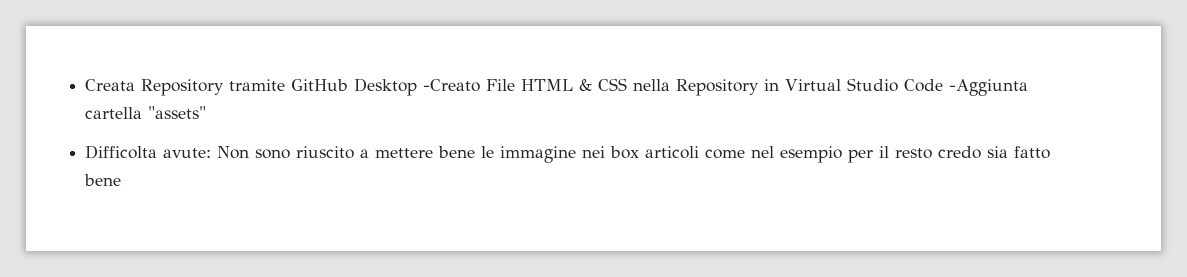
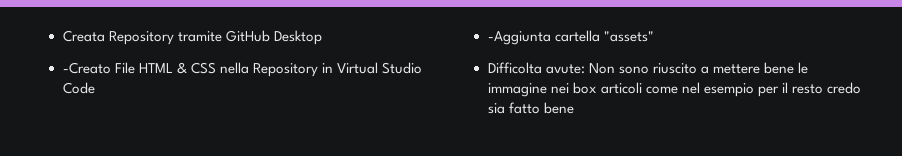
(418, 87) none -> (322, 37) //
(944, 85) none -> (95, 88) //

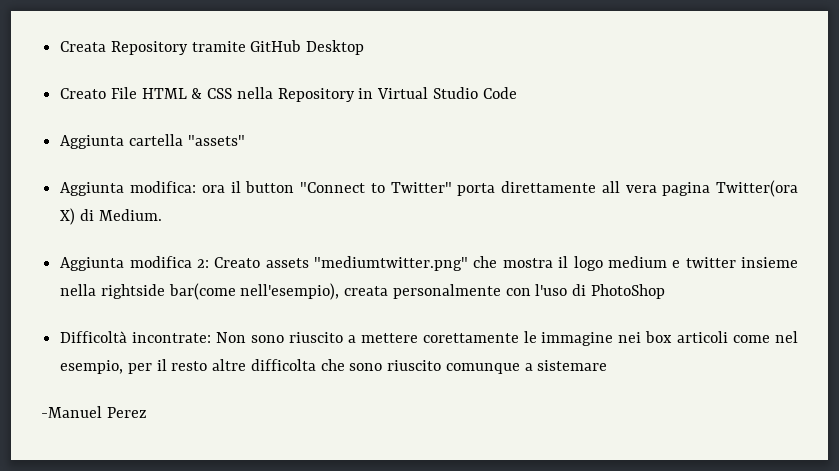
[62,62,111,74] -Creato -> [60,88,107,99] Creato
[487,31,551,45] -Aggiunta -> [60,135,125,149] Aggiunta
[487,62,585,74] Difficolta avute: -> [60,180,798,197] [60,208,162,225] [60,256,799,271] [60,283,665,300] [60,331,212,343] Aggiunta modifica: ora il button "Connect to Twitter" porta direttamente all vera pagina Twitter(ora X) di Medium. // Aggiunta modifica 2: Creato assets "mediumtwitter.png" che mostra il logo medium e twitter insieme nella rightside bar(come nell'esempio), creata personalmente con l'uso di PhotoShop // Difficoltà incontrate:
[763,62,794,74] bene -> [422,333,519,343] corettamente
[703,83,754,97] esempio -> [60,360,124,374] esempio,
[827,82,862,94] [487,102,574,114] credo sia fatto bene -> [212,359,608,374] [41,406,147,418] altre difficolta che sono riuscito comunque a sistemare // -Manuel Perez

